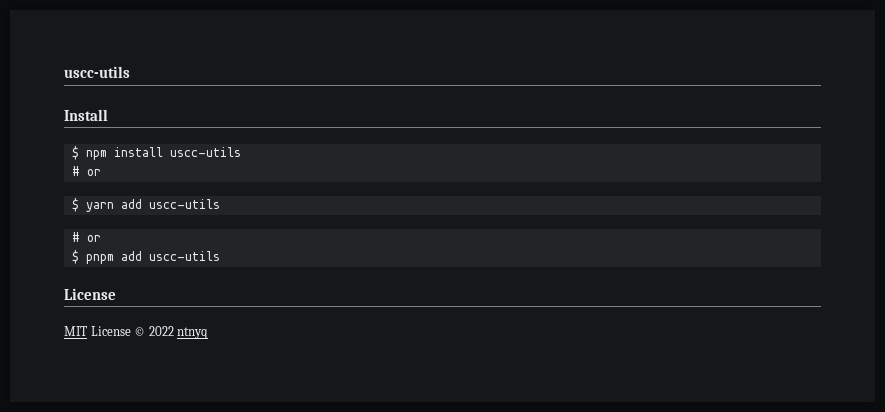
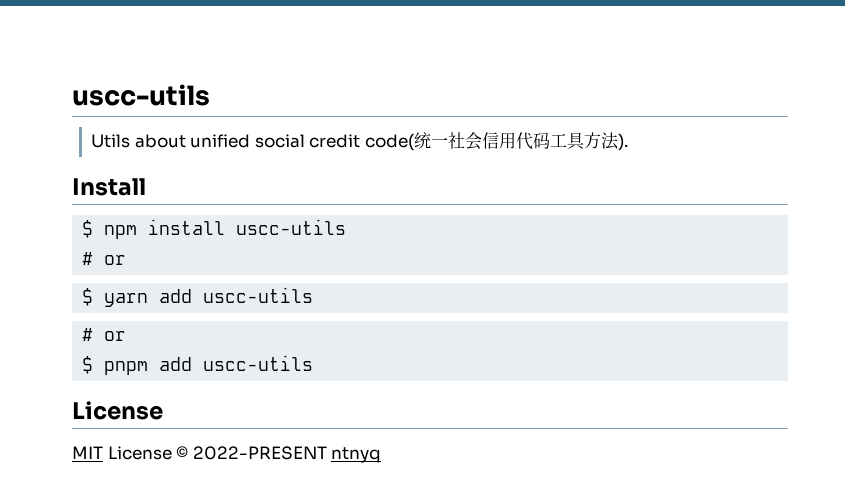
[64,66,130,78] uscc-utils -> [72,84,210,106] [90,132,628,151] uscc-utils // Utils about unified social credit code(统一社会信用代码工具方法).
[148,326,174,336] 2022 -> [192,446,327,460] 2022-PRESENT

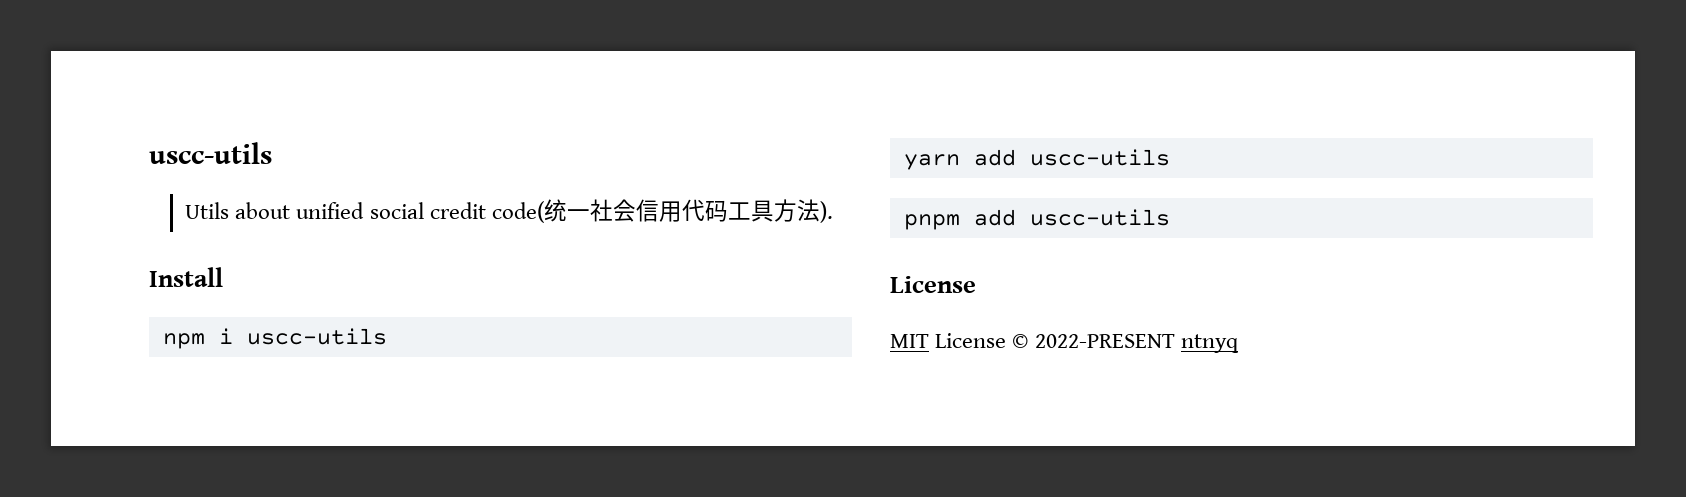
[82,219,347,239] [82,252,127,265] [82,288,94,306] $ npm install uscc-utils // # or // $ -> [162,328,387,349] npm i uscc-utils //
[82,328,127,341] [82,356,94,374] # or // $ -> (1170, 157) none

